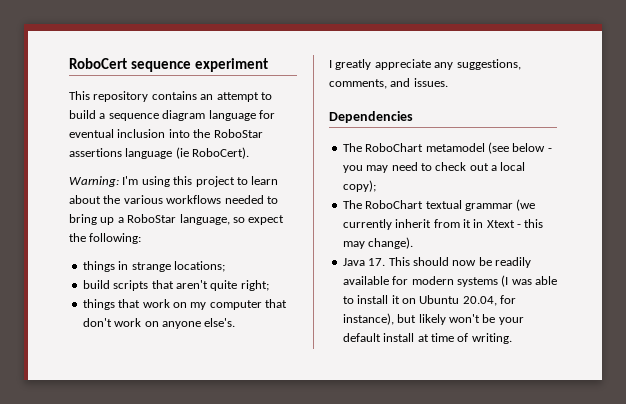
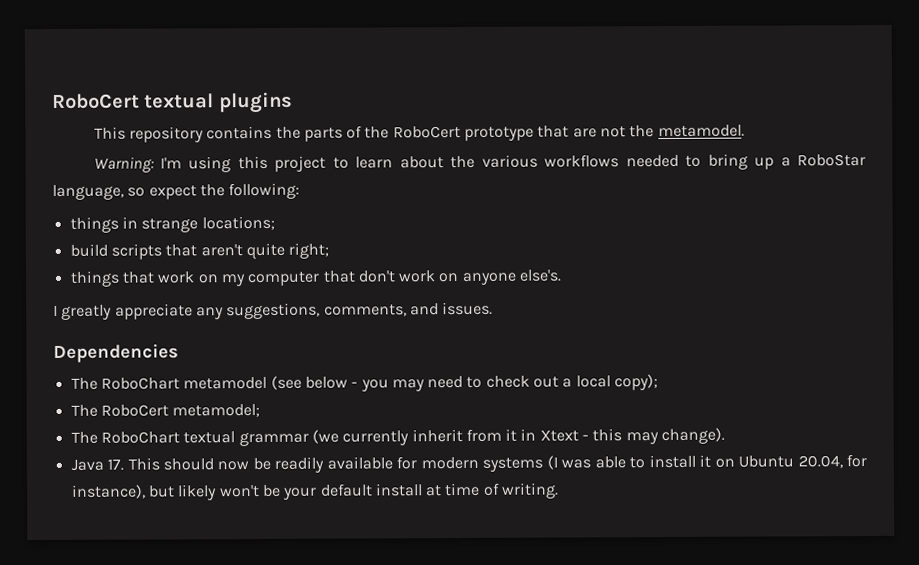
[69,58,268,72] RoboCert sequence experiment -> [52,91,293,114] RoboCert textual plugins
[200,92,272,102] [69,110,275,121] [69,129,263,138] [69,147,250,159] an attempt to build a sequence diagram language for eventual inclusion into the RoboStar assertions language (ie RoboCert). -> [275,124,745,142] the parts of the RoboCert prototype that are not the metamodel.
(376, 186) none -> [70,403,261,418] // The RoboCert metamodel;

